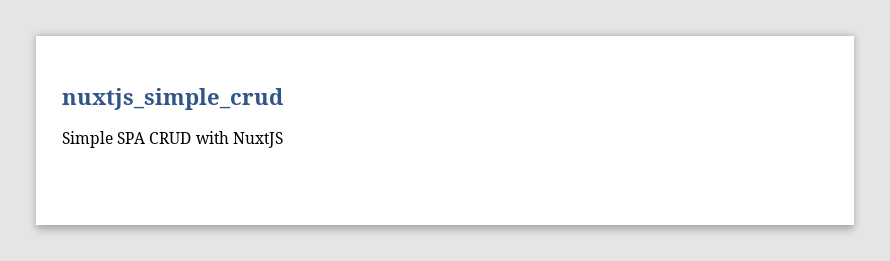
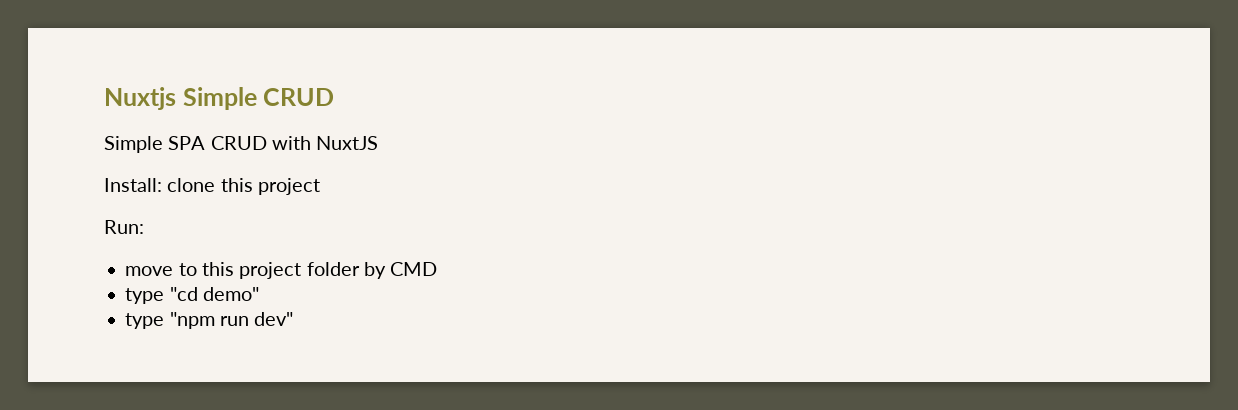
[62,88,283,110] nuxtjs_simple_crud -> [104,87,335,110] Nuxtjs Simple CRUD
(283, 140) none -> [104,178,320,195] [104,220,144,234] [125,262,438,279] [125,287,259,304] [125,312,294,329] // Install: clone this project // Run: // move to this project folder by CMD // type "cd demo" // type "npm run dev"

